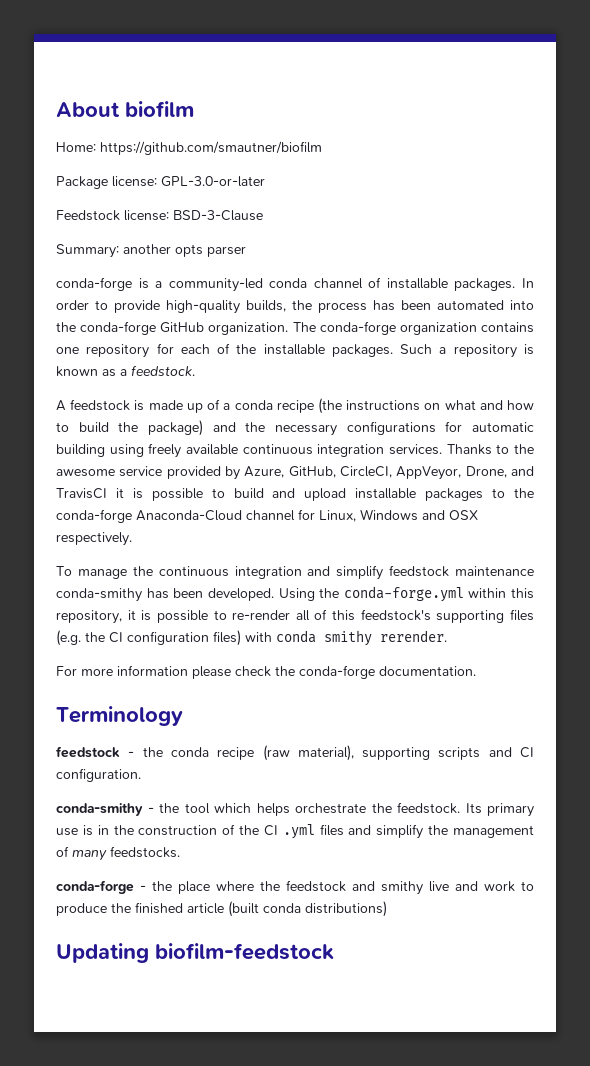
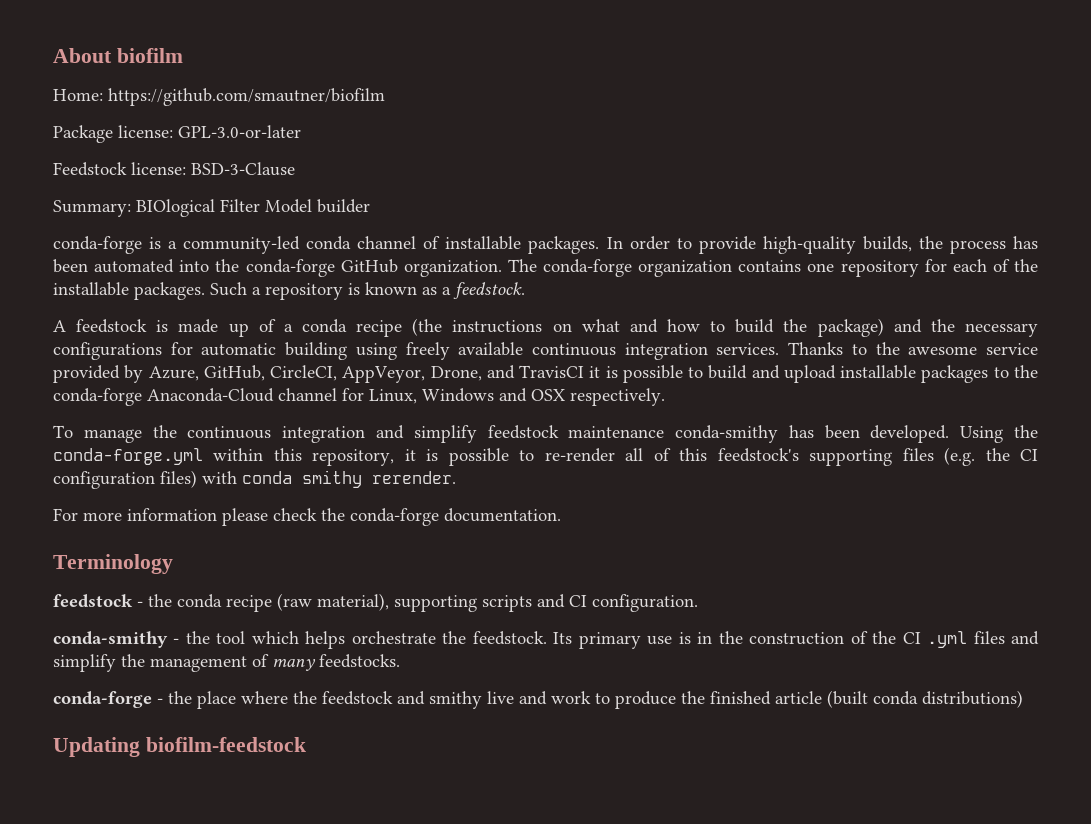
[123,244,246,257] another opts parser -> [136,199,370,217] BIOlogical Filter Model builder

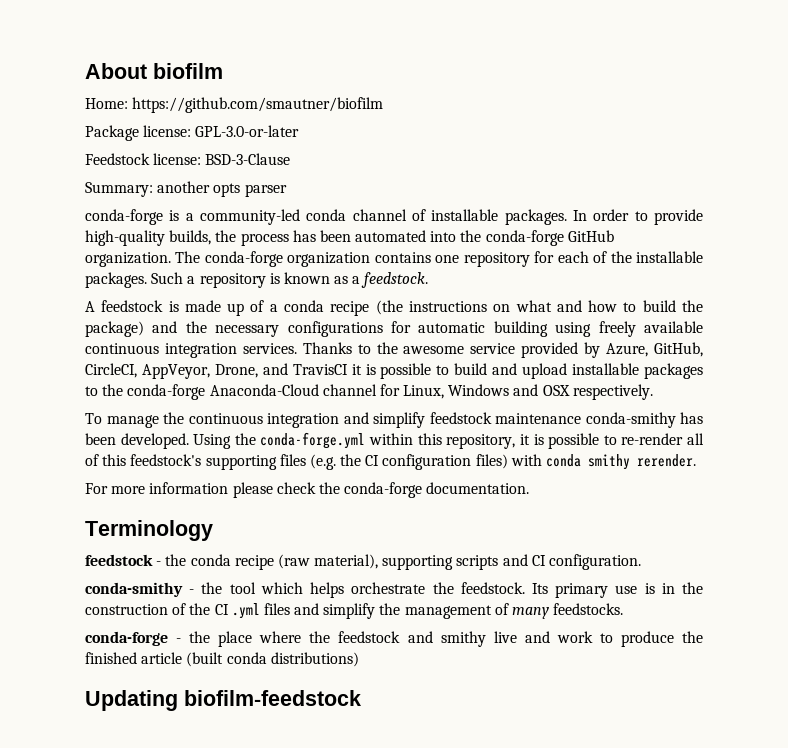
[136,199,370,217] BIOlogical Filter Model builder -> [157,181,287,197] another opts parser

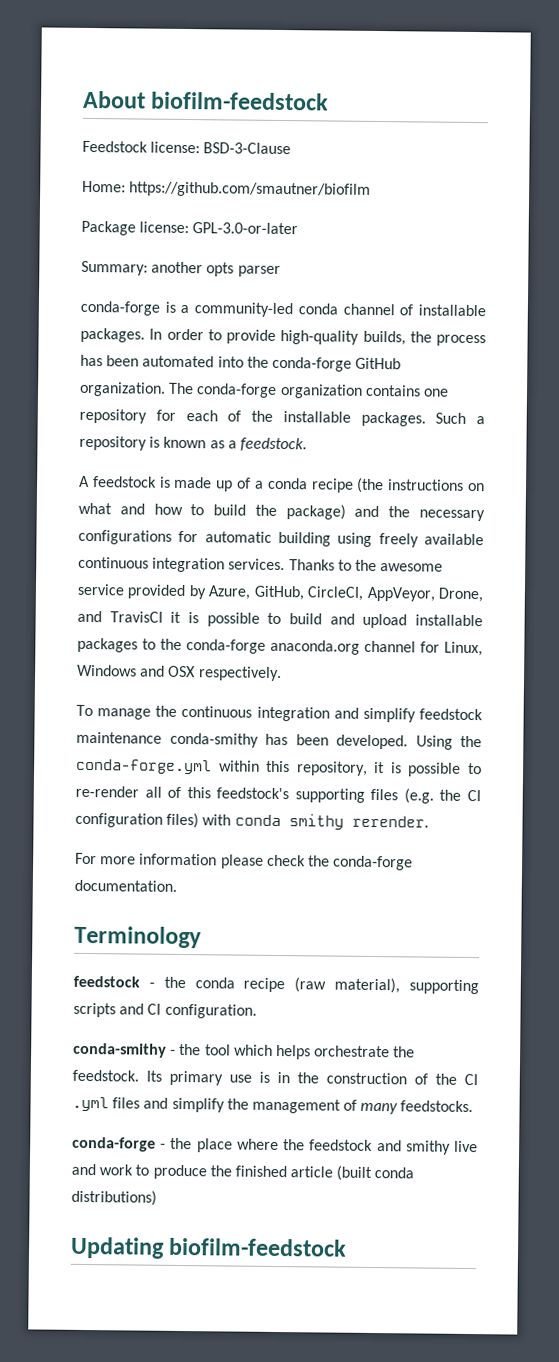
[153,63,223,79] biofilm -> [150,91,330,111] [82,140,292,155] biofilm-feedstock // Feedstock license: BSD-3-Clause
[85,153,291,165] // Feedstock license: BSD-3-Clause -> (299, 228) none
[209,384,319,396] Anaconda-Cloud -> [270,639,360,655] anaconda.org

